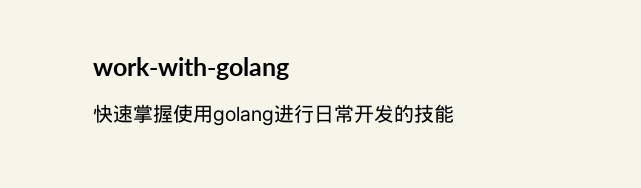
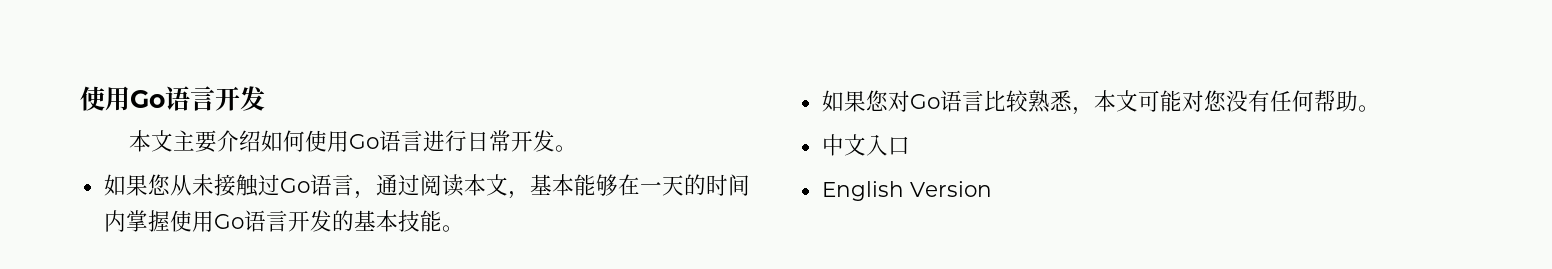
[93,57,289,80] [93,104,454,126] work-with-golang // 快速掌握使用golang进行日常开发的技能 -> [80,86,265,111] [129,130,578,153] [103,174,750,199] [103,210,464,232] [821,90,1380,115] [821,134,910,156] [821,181,992,201] 使用Go语言开发 // 本文主要介绍如何使用Go语言进行日常开发。 // 如果您从未接触过Go语言，通过阅读本文，基本能够在一天的时间内掌握使用Go语言开发的基本技能。 // 如果您对Go语言比较熟悉，本文可能对您没有任何帮助。 // 中文入口 // English Version

